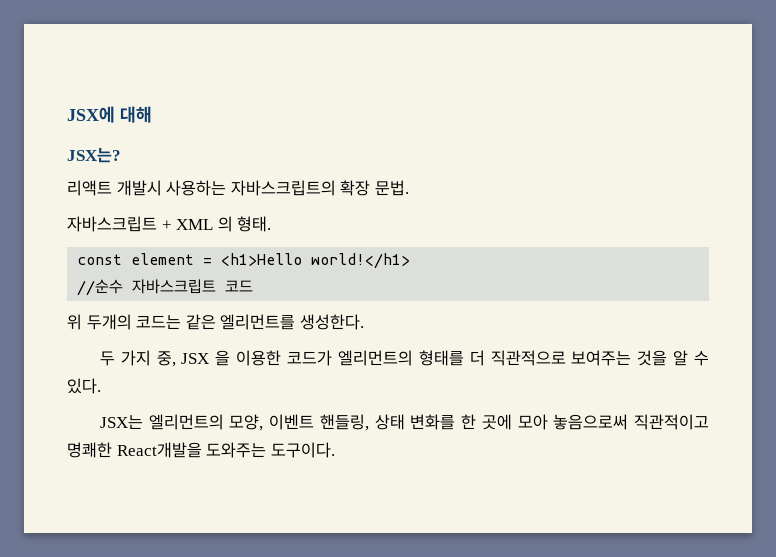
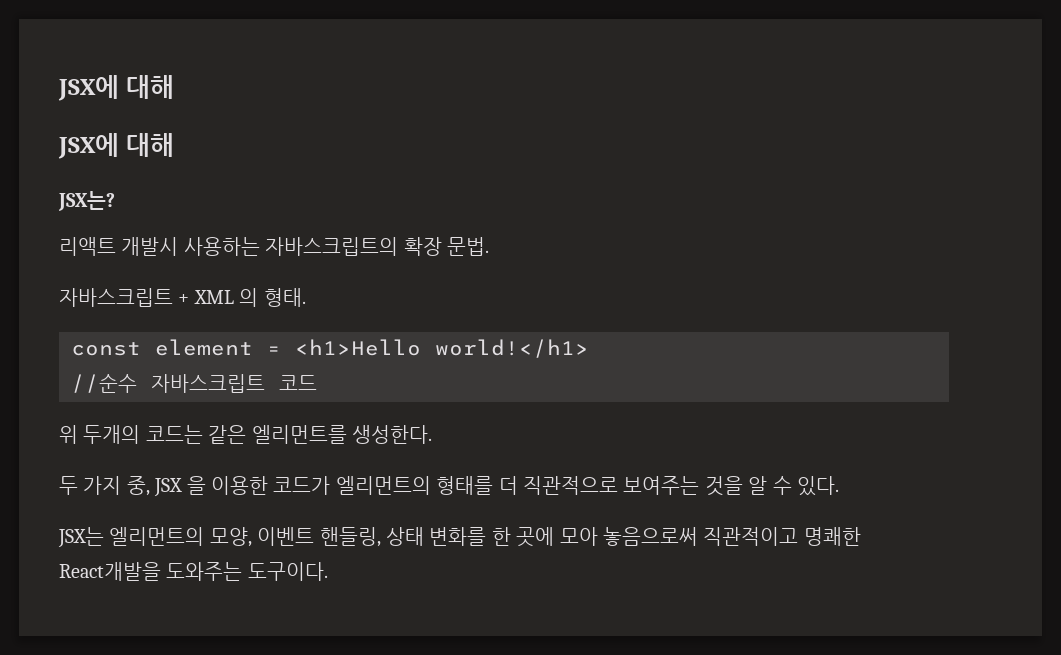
[67,106,152,123] JSX에 대해 -> [58,75,174,101] [58,133,174,159] JSX에 대해 // JSX에 대해

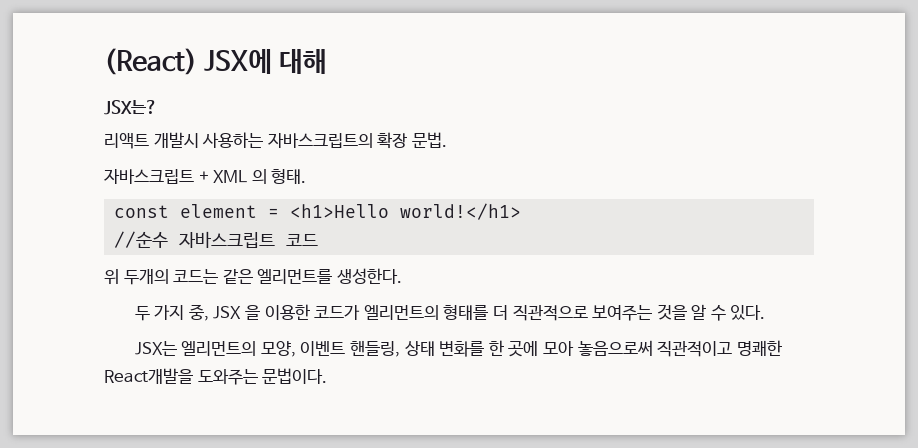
[58,75,174,101] JSX에 대해 // -> [104,48,197,75] (React)
[247,562,328,581] 도구이다. -> [262,368,328,384] 문법이다.

